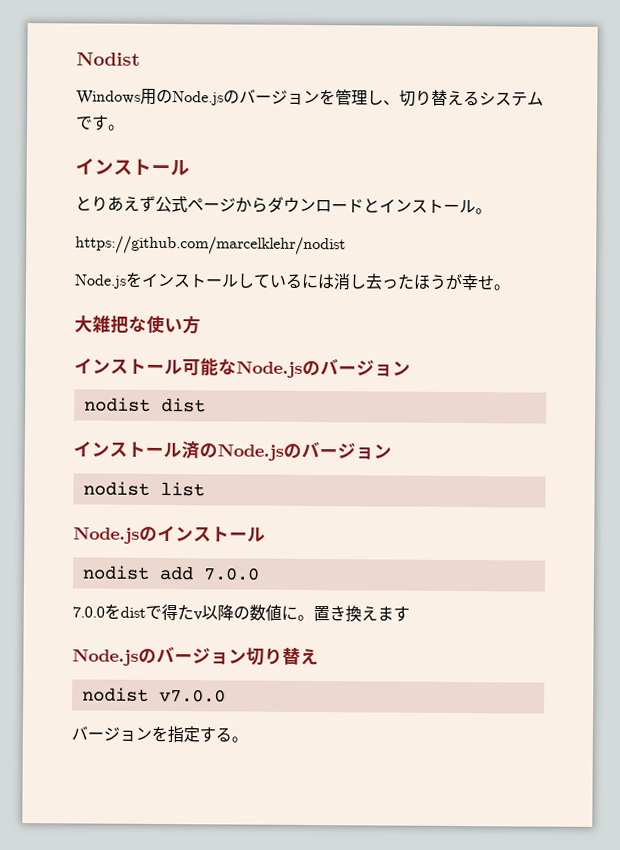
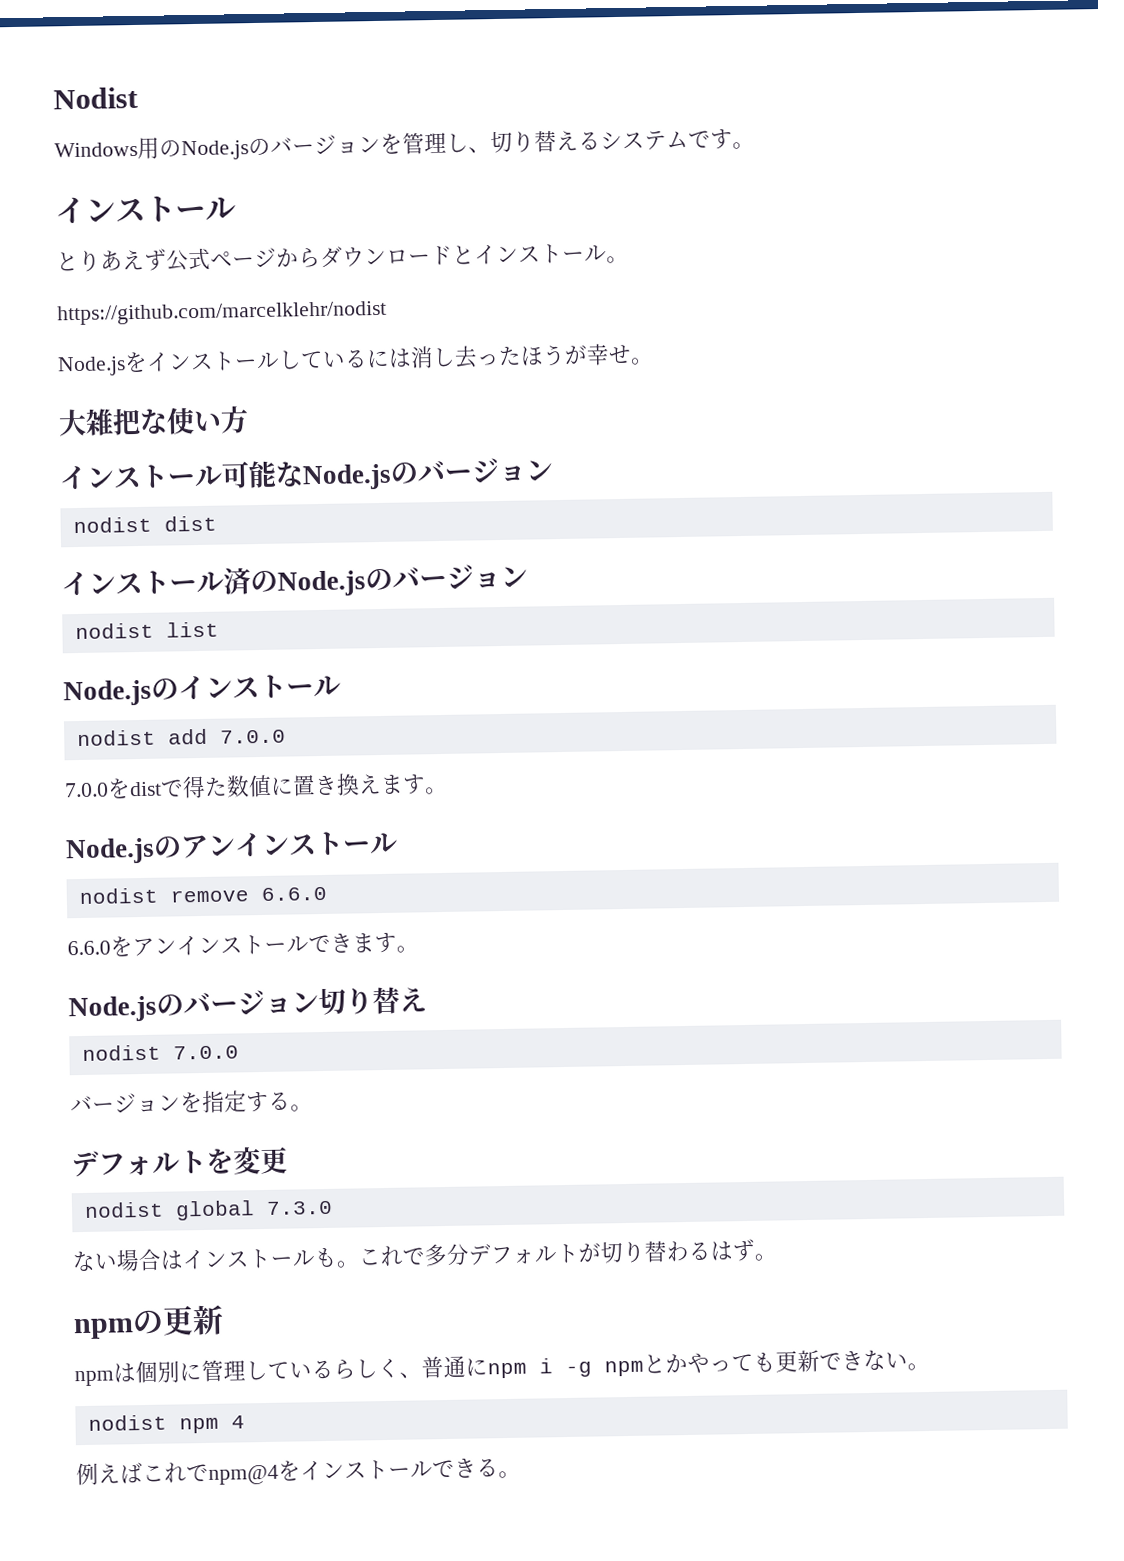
[193,604,314,622] v以降の数値に。 -> [226,774,294,798] 数値に
(410, 613) none -> [425,786,448,795] [65,831,398,865] [78,886,327,905] [67,932,419,957] 。 // Node.jsのアンインストール // nodist remove 6.6.0 // 6.6.0をアンインストールできます。
[158,688,226,703] v7.0.0 -> [172,1045,239,1060] 7.0.0
(248, 739) none -> [71,1146,288,1178] [83,1200,333,1221] [72,1238,777,1272] [73,1304,224,1340] [74,1349,930,1387] [87,1414,245,1434] [76,1458,521,1486] // デフォルトを変更 // nodist global 7.3.0 // ない場合はインストールも。これで多分デフォルトが切り替わるはず。 // npmの更新 // npmは個別に管理しているらしく、普通にnpm i -g npmとかやっても更新できない。 // nodist npm 4 // 例えばこれでnpm@4をインストールできる。

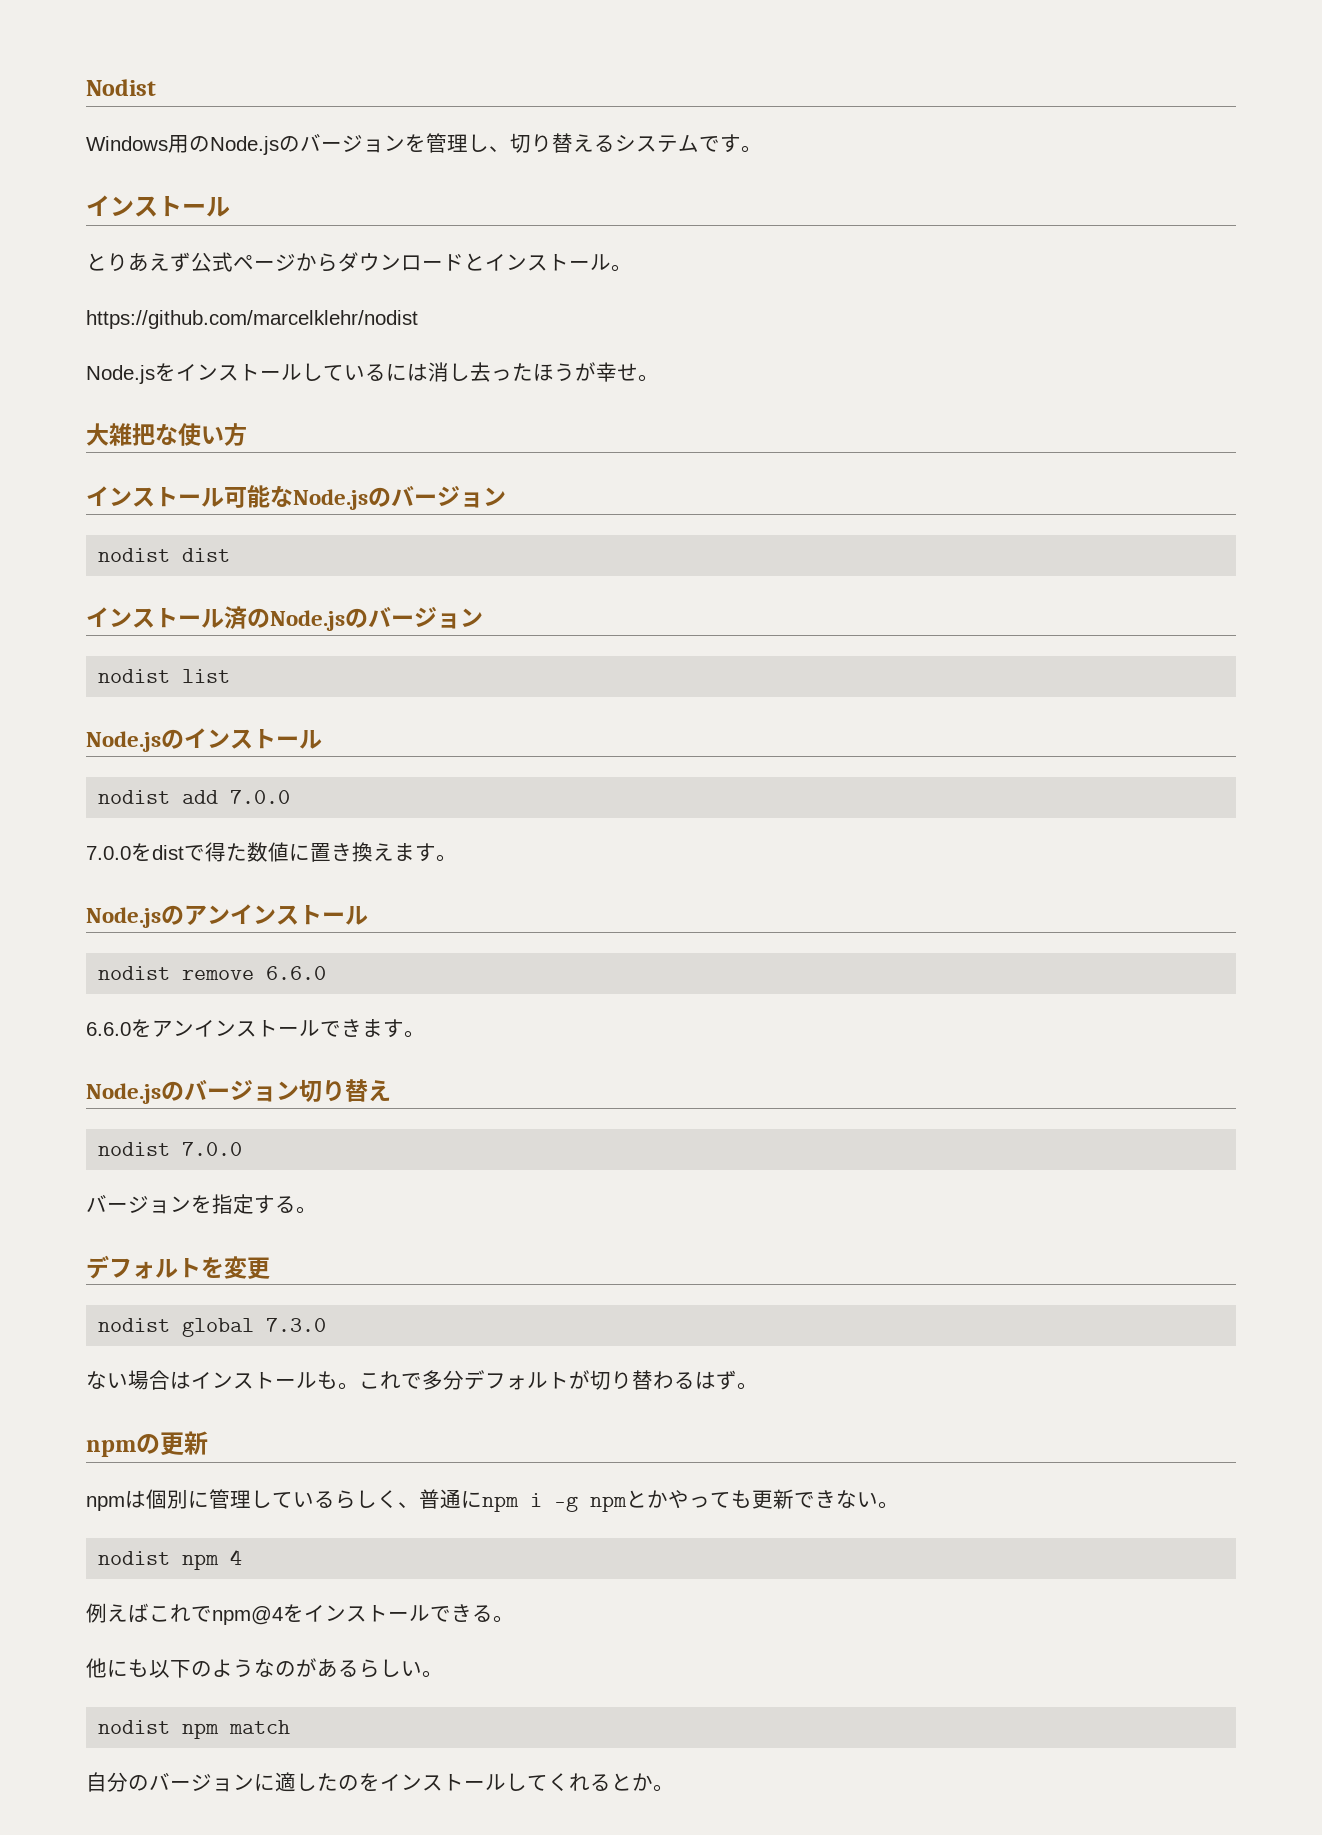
(521, 1474) none -> [86,1658,443,1678] [98,1720,291,1739] [86,1772,674,1792] // 他にも以下のようなのがあるらしい。 // nodist npm match // 自分のバージョンに適したのをインストールしてくれるとか。

